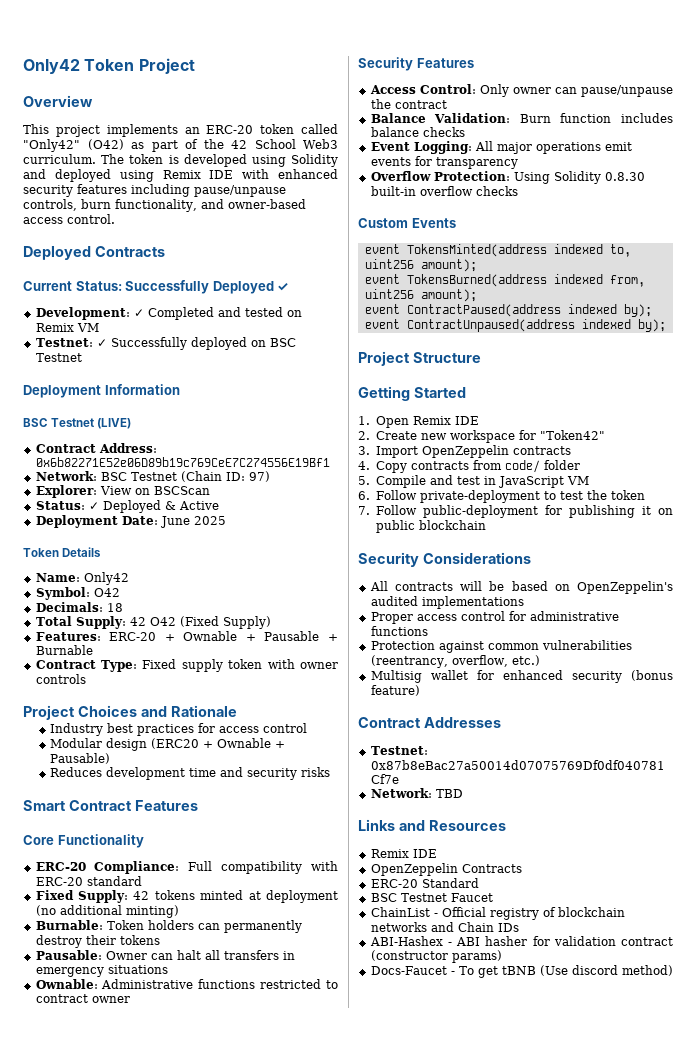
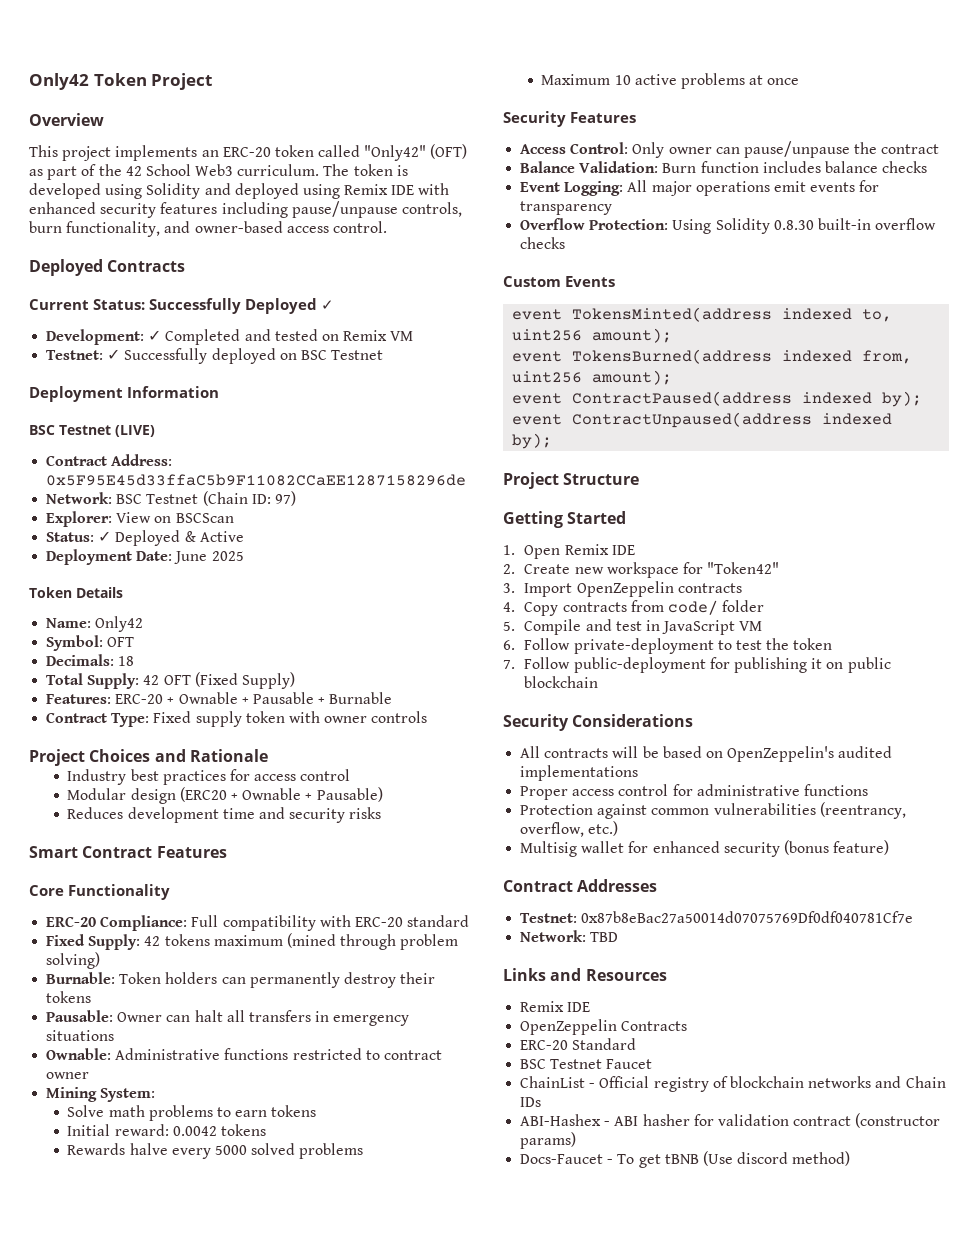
[87,139,124,150] (O42) -> [430,144,468,159] (OFT)
[35,457,330,467] 0x6b82271E52e06D89b19c769CeE7C274556E19Bf1 -> [46,474,467,486] 0x5F95E45d33ffaC5b9F11082CCaEE1287158296de
[93,588,120,597] O42 -> [107,637,135,647] OFT
[149,617,176,626] O42 -> [163,675,191,685] OFT
[200,890,339,903] [35,905,179,918] minted at deployment (no additional minting) -> [213,933,459,950] [46,952,101,969] maximum (mined through problem solving)
(130, 999) none -> [46,1087,156,1102] [67,1105,317,1121] [67,1124,267,1136] [67,1143,364,1159] [541,73,800,89] // Mining System: // Solve math problems to earn tokens // Initial reward: 0.0042 tokens // Rewards halve every 5000 solved problems // Maximum 10 active problems at once

